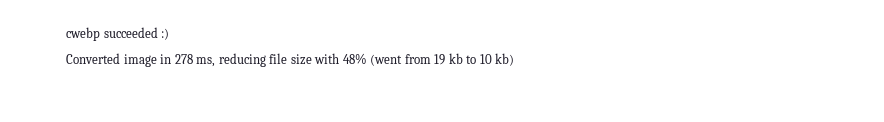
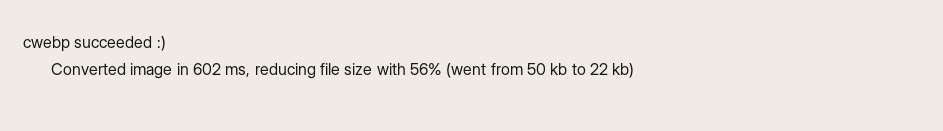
[174,54,193,64] 278 -> [193,63,222,75] 602
[342,53,367,64] 48% -> [409,63,442,75] 56%
[434,54,446,65] 19 -> [526,63,546,75] 50
[479,54,492,64] 10 -> [589,63,608,75] 22

